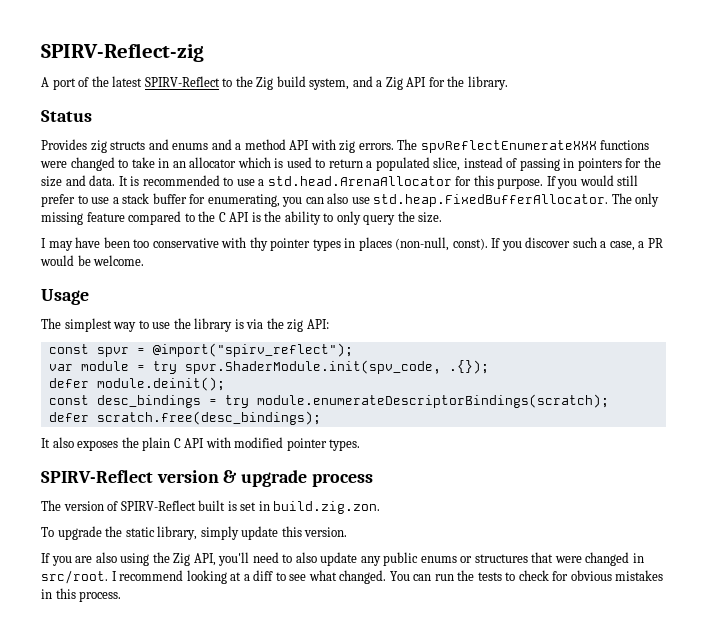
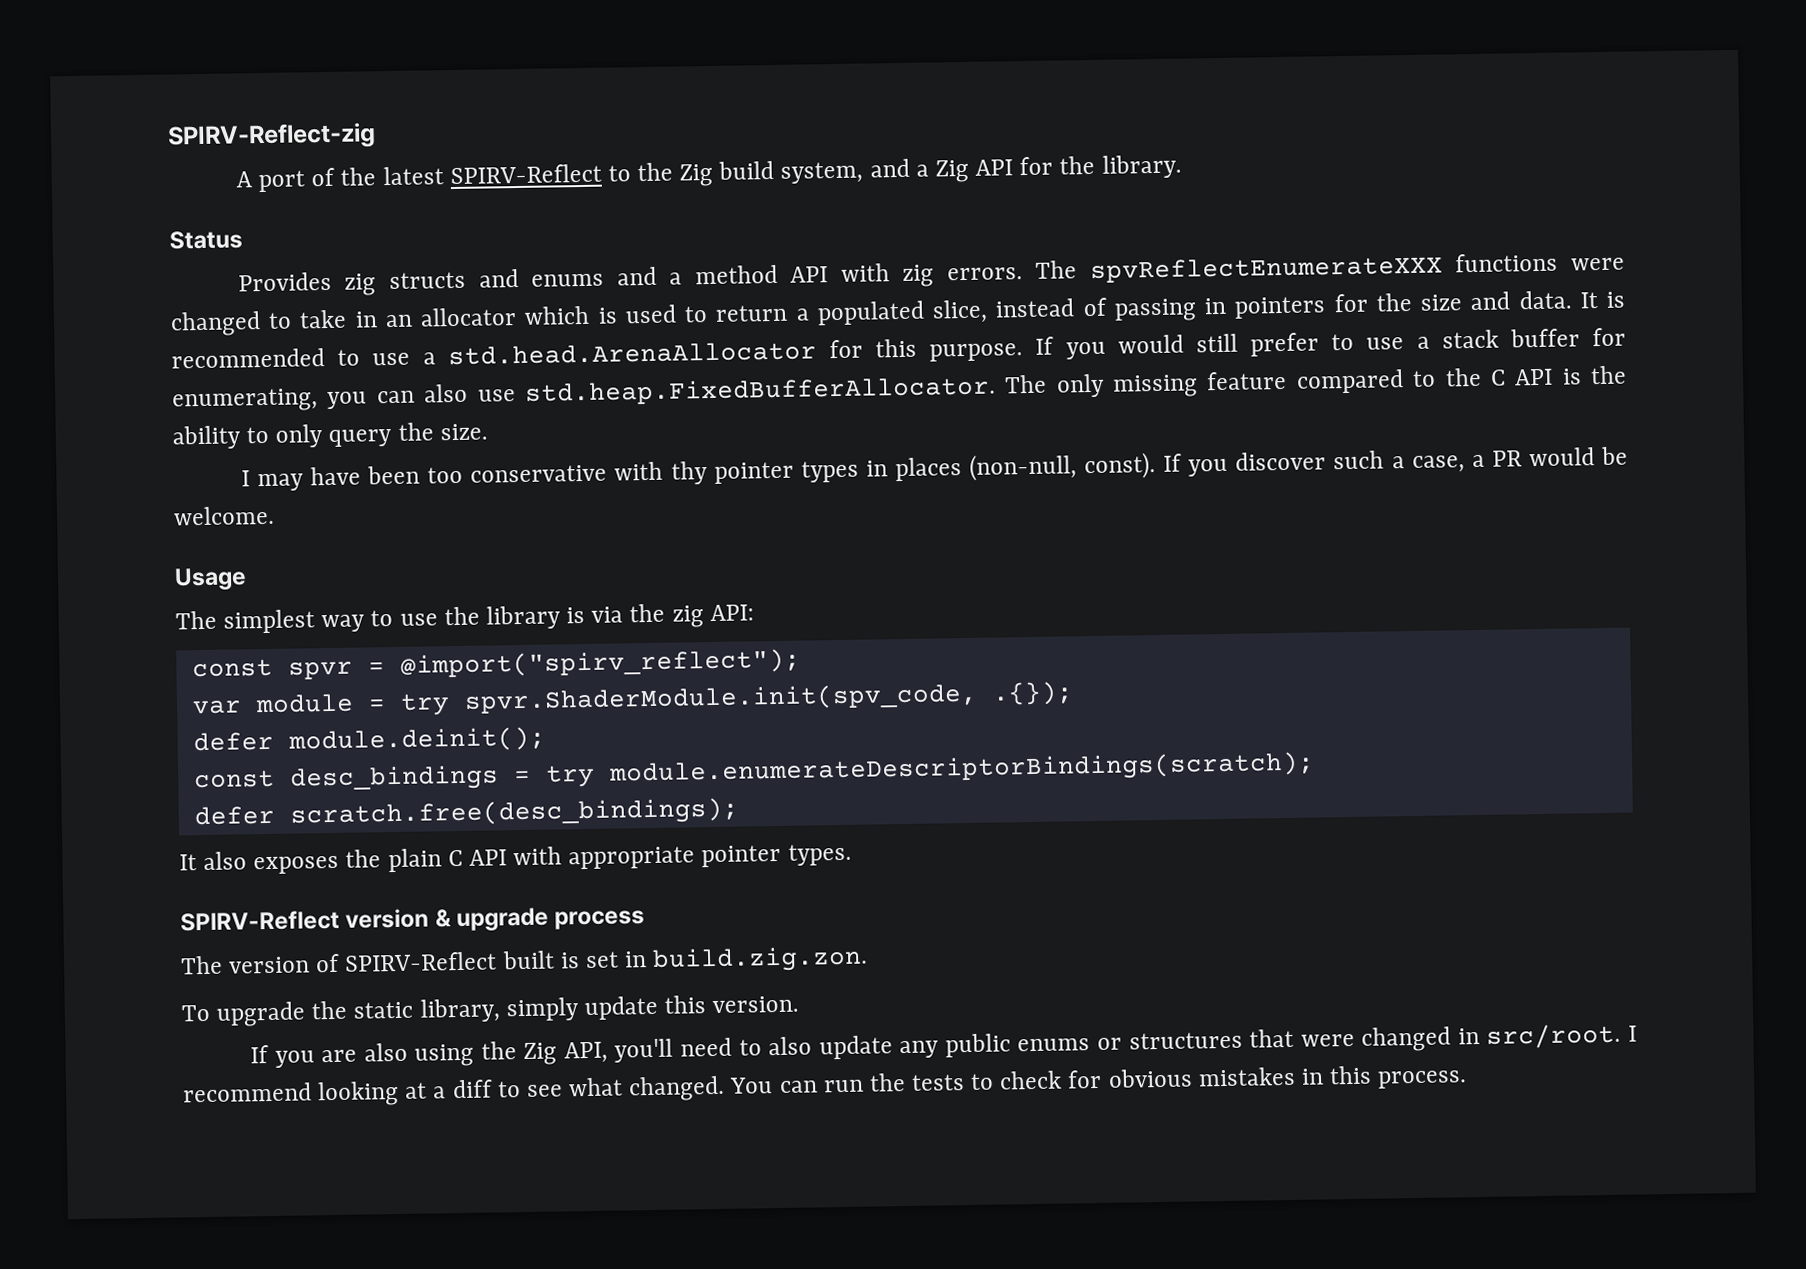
[234,437,284,448] modified -> [568,846,696,870] appropriate

